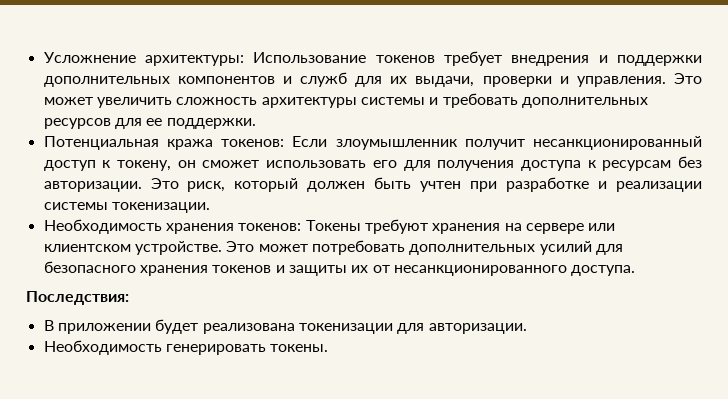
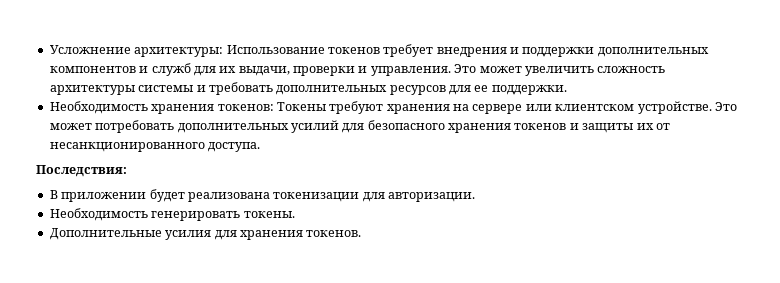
[43,136,703,150] [43,156,703,171] [43,177,702,192] [43,202,210,213] // Потенциальная кража токенов: Если злоумышленник получит несанкционированный доступ к токену, он сможет использовать его для получения доступа к ресурсам без авторизации. Это риск, который должен быть учтен при разработке и реализации системы токенизации. -> (567, 90) none
(329, 348) none -> [49,228,362,240] // Дополнительные усилия для хранения токенов.

